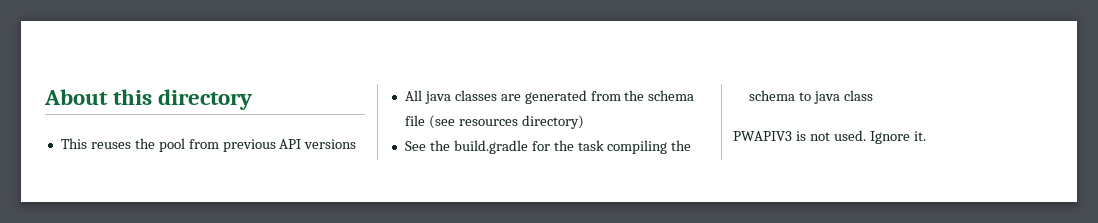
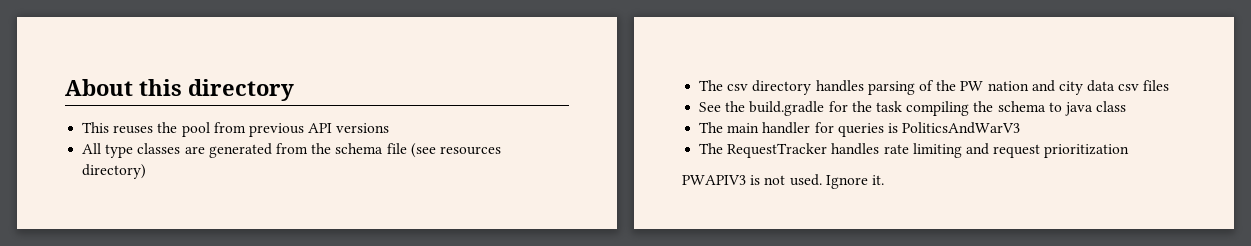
[424,91,451,104] java -> [105,144,134,158] type
(584, 122) none -> [699,80,1170,95] // The csv directory handles parsing of the PW nation and city data csv files
(873, 95) none -> [699,122,1021,137] [699,143,1130,158] // The main handler for queries is PoliticsAndWarV3 // The RequestTracker handles rate limiting and request prioritization

